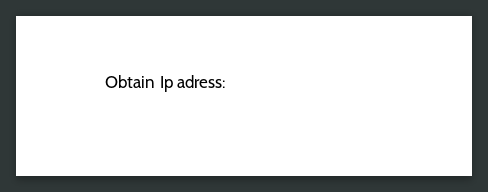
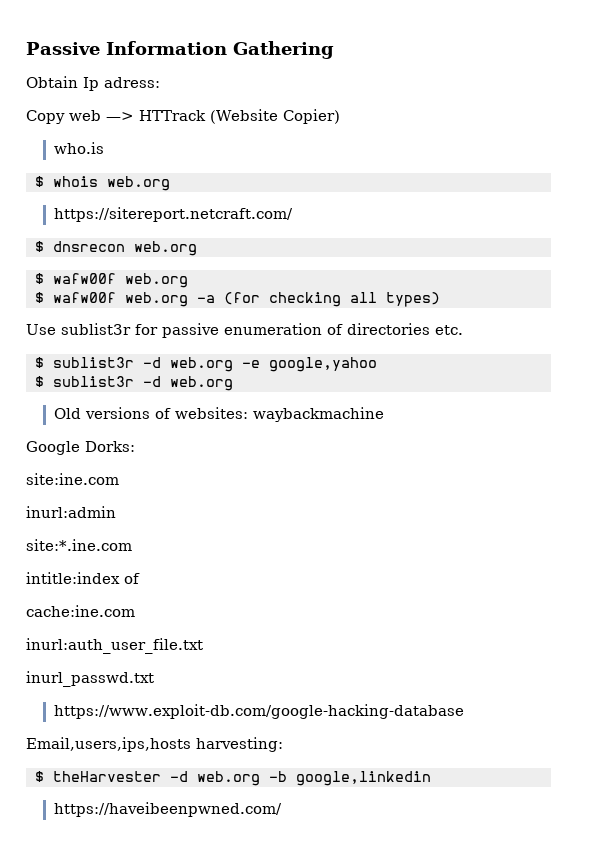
(105, 81) none -> [26,41,334,59] Passive Information Gathering //
(226, 81) none -> [26,109,340,124] [53,142,104,154] [35,176,170,191] [53,207,293,222] [35,241,197,256] [35,273,188,288] [35,292,440,307] [26,323,463,338] [35,357,377,372] [35,376,233,391] [53,407,384,422] [26,441,135,455] [26,473,119,485] [26,506,116,518] [26,539,132,551] [26,572,140,584] [26,605,135,617] [26,638,203,654] [26,671,154,687] [53,704,464,719] [26,737,283,752] [35,771,431,786] [53,802,282,817] // Copy web —> HTTrack (Website Copier) // who.is // $ whois web.org // https://sitereport.netcraft.com/ // $ dnsrecon web.org // $ wafw00f web.org // $ wafw00f web.org -a (for checking all types) // Use sublist3r for passive enumeration of directories etc. // $ sublist3r -d web.org -e google,yahoo // $ sublist3r -d web.org // Old versions of websites: waybackmachine // Google Dorks: // site:ine.com // inurl:admin // site:*.ine.com // intitle:index of // cache:ine.com // inurl:auth_user_file.txt // inurl_passwd.txt // https://www.exploit-db.com/google-hacking-database // Email,users,ips,hosts harvesting: // $ theHarvester -d web.org -b google,linkedin // https://haveibeenpwned.com/

